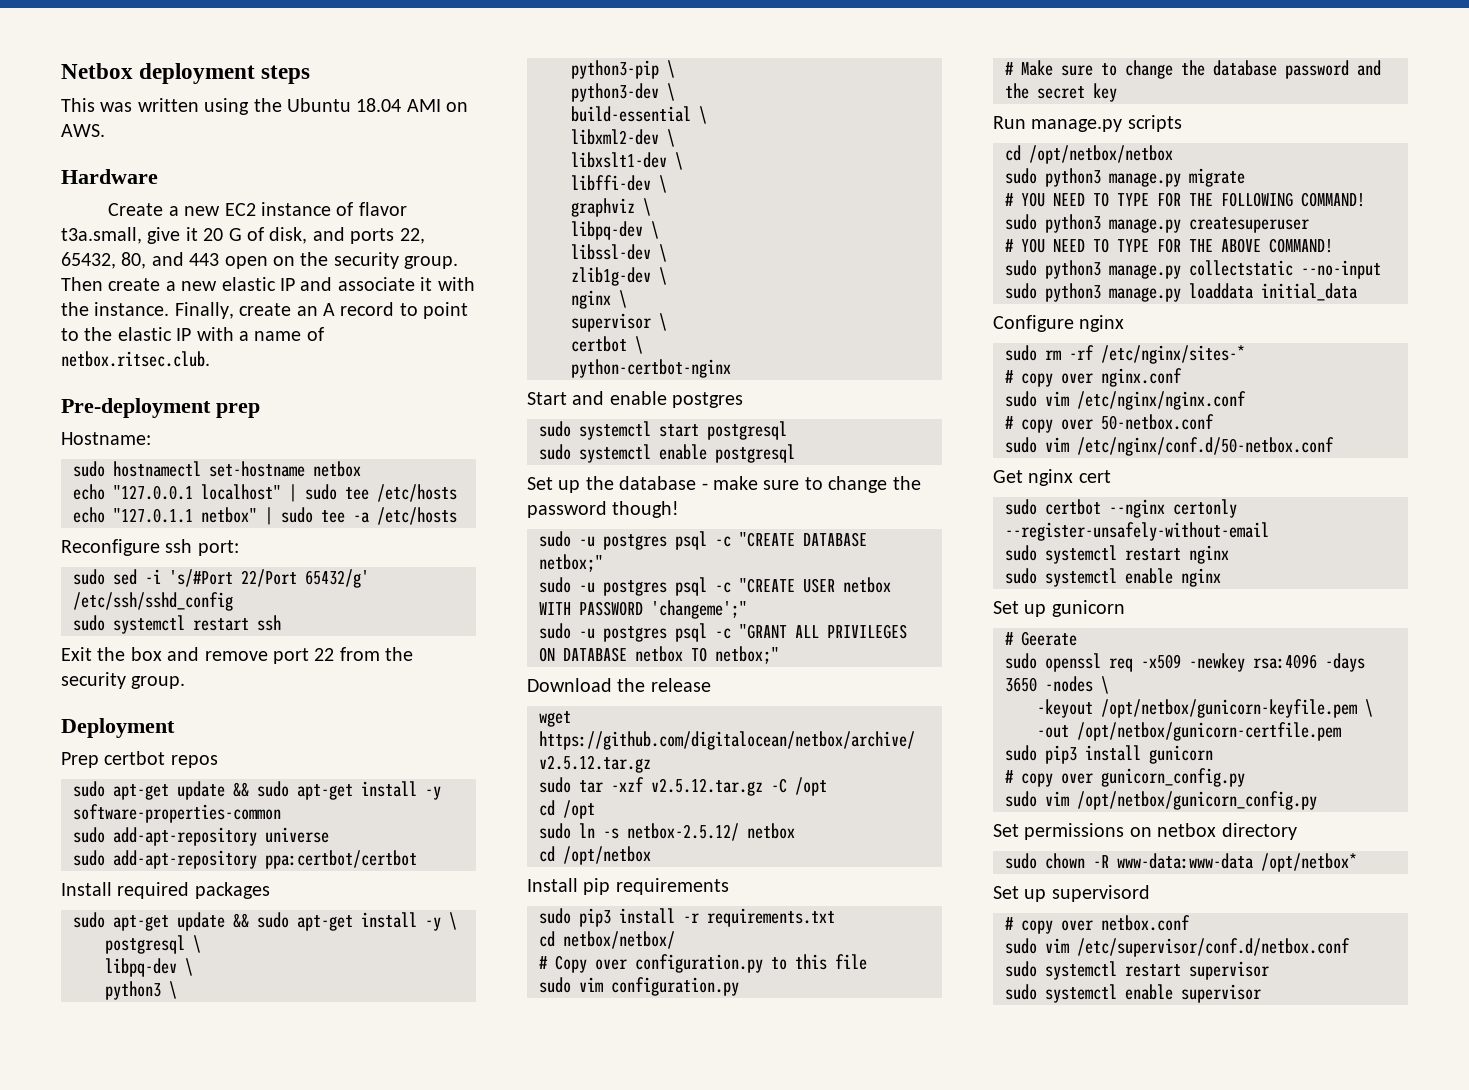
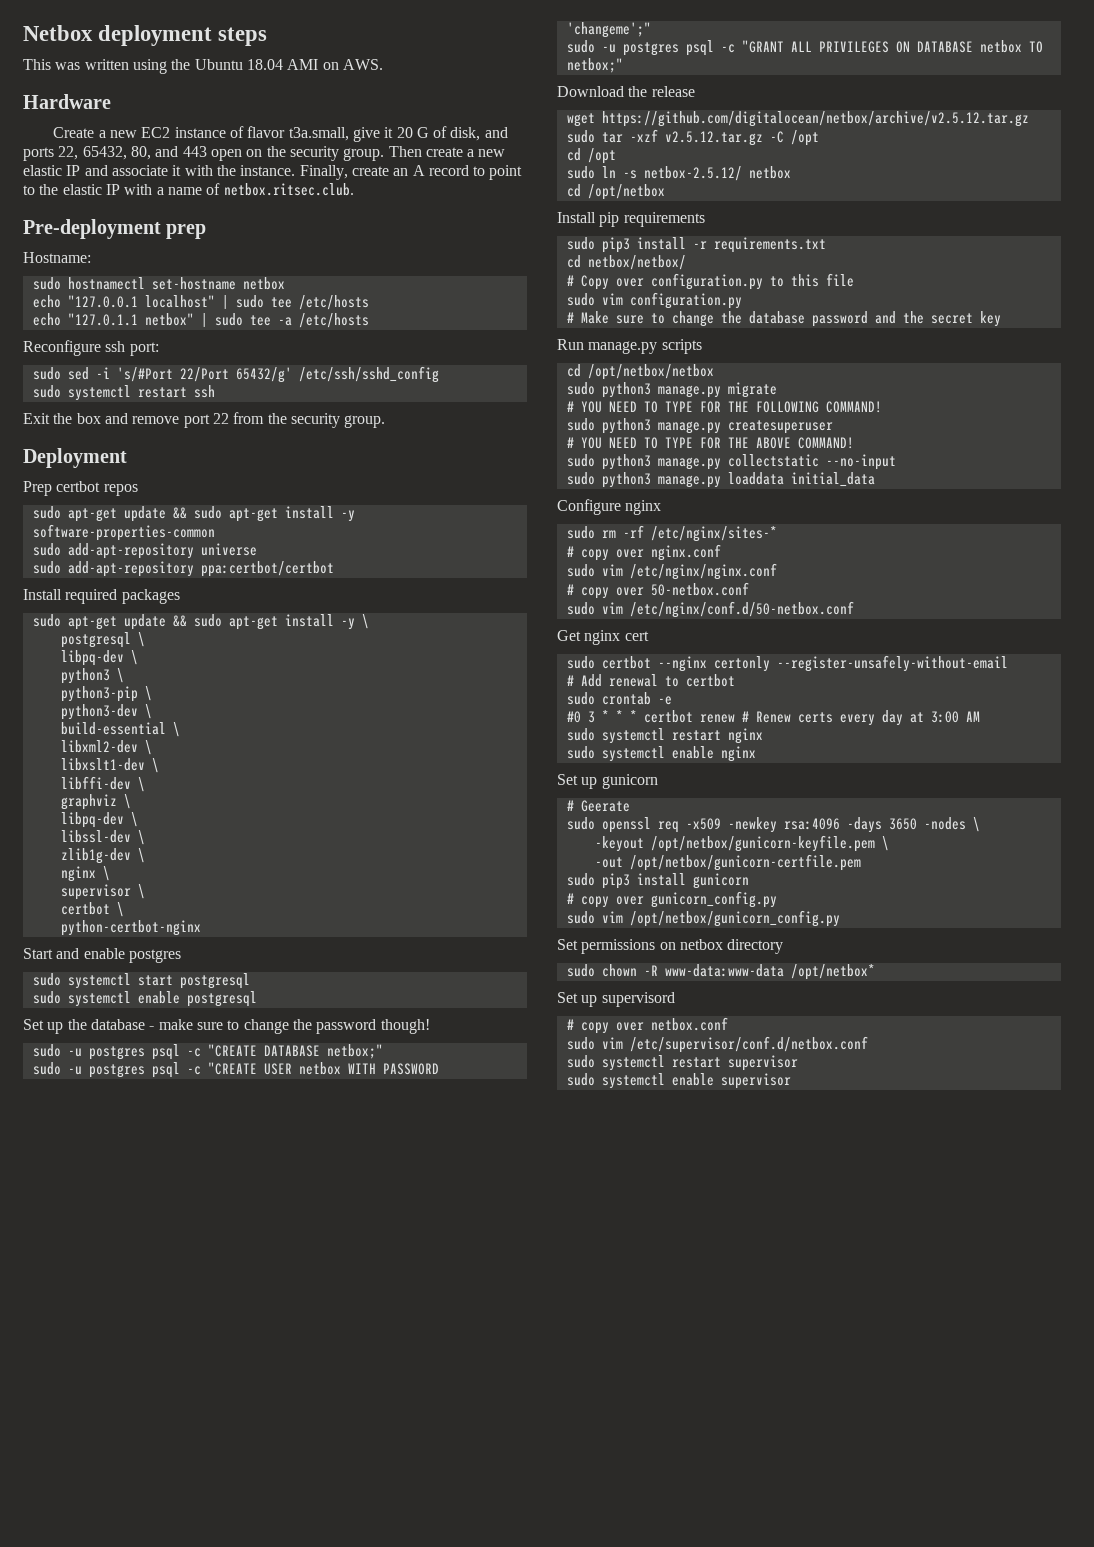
(1269, 531) none -> [566,674,735,687] [566,692,672,705] [566,710,980,726] // # Add renewal to certbot // sudo crontab -e // #0 3 * * * certbot renew # Renew certs every day at 3:00 AM

